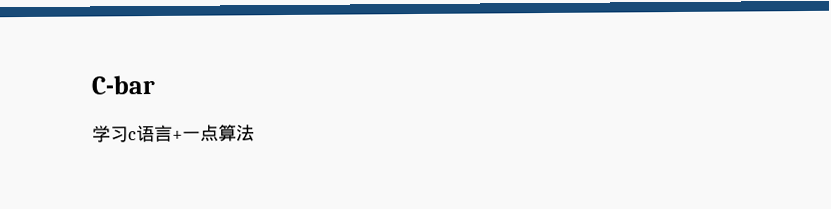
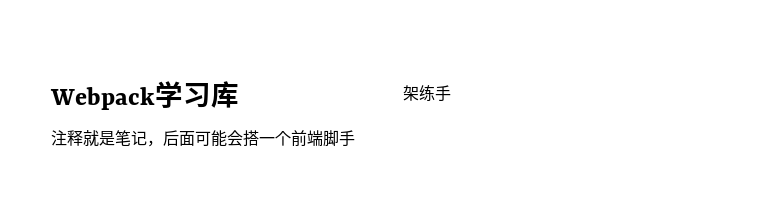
[91,75,155,95] [92,124,255,143] C-bar // 学习c语言+一点算法 -> [50,81,239,110] [51,130,355,147] [403,85,451,102] Webpack学习库 // 注释就是笔记，后面可能会搭一个前端脚手架练手

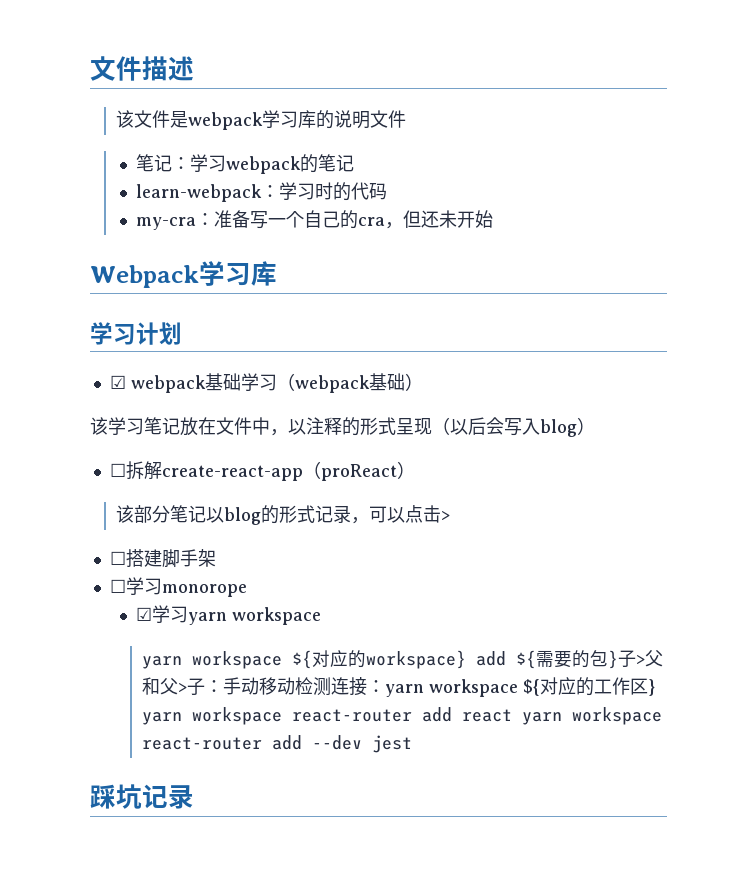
[50,81,239,110] [51,130,355,147] [403,85,451,102] Webpack学习库 // 注释就是笔记，后面可能会搭一个前端脚手架练手 -> [90,56,194,81] [116,110,407,130] [135,154,354,174] [135,182,387,202] [135,210,493,230] [90,261,277,288] [90,322,182,345] [109,373,423,393] [90,417,595,437] [109,461,415,481] [116,505,451,525] [109,549,216,568] [109,577,247,597] [135,605,321,625] [142,650,664,669] [142,677,656,697] [142,707,663,725] [142,735,413,753] [90,784,194,809] 文件描述 // 该文件是webpack学习库的说明文件 // 笔记：学习webpack的笔记 // learn-webpack：学习时的代码 // my-cra：准备写一个自己的cra，但还未开始 // Webpack学习库 // 学习计划 // ☑ webpack基础学习（webpack基础） // 该学习笔记放在文件中，以注释的形式呈现（以后会写入blog） // ☐拆解create-react-app（proReact） // 该部分笔记以blog的形式记录，可以点击> // ☐搭建脚手架 // ☐学习monorope // ☑学习yarn workspace // yarn workspace ${对应的workspace} add ${需要的包}子>父和父>子：手动移动检测连接：yarn workspace ${对应的工作区} yarn workspace react-router add react yarn workspace react-router add --dev jest // 踩坑记录

